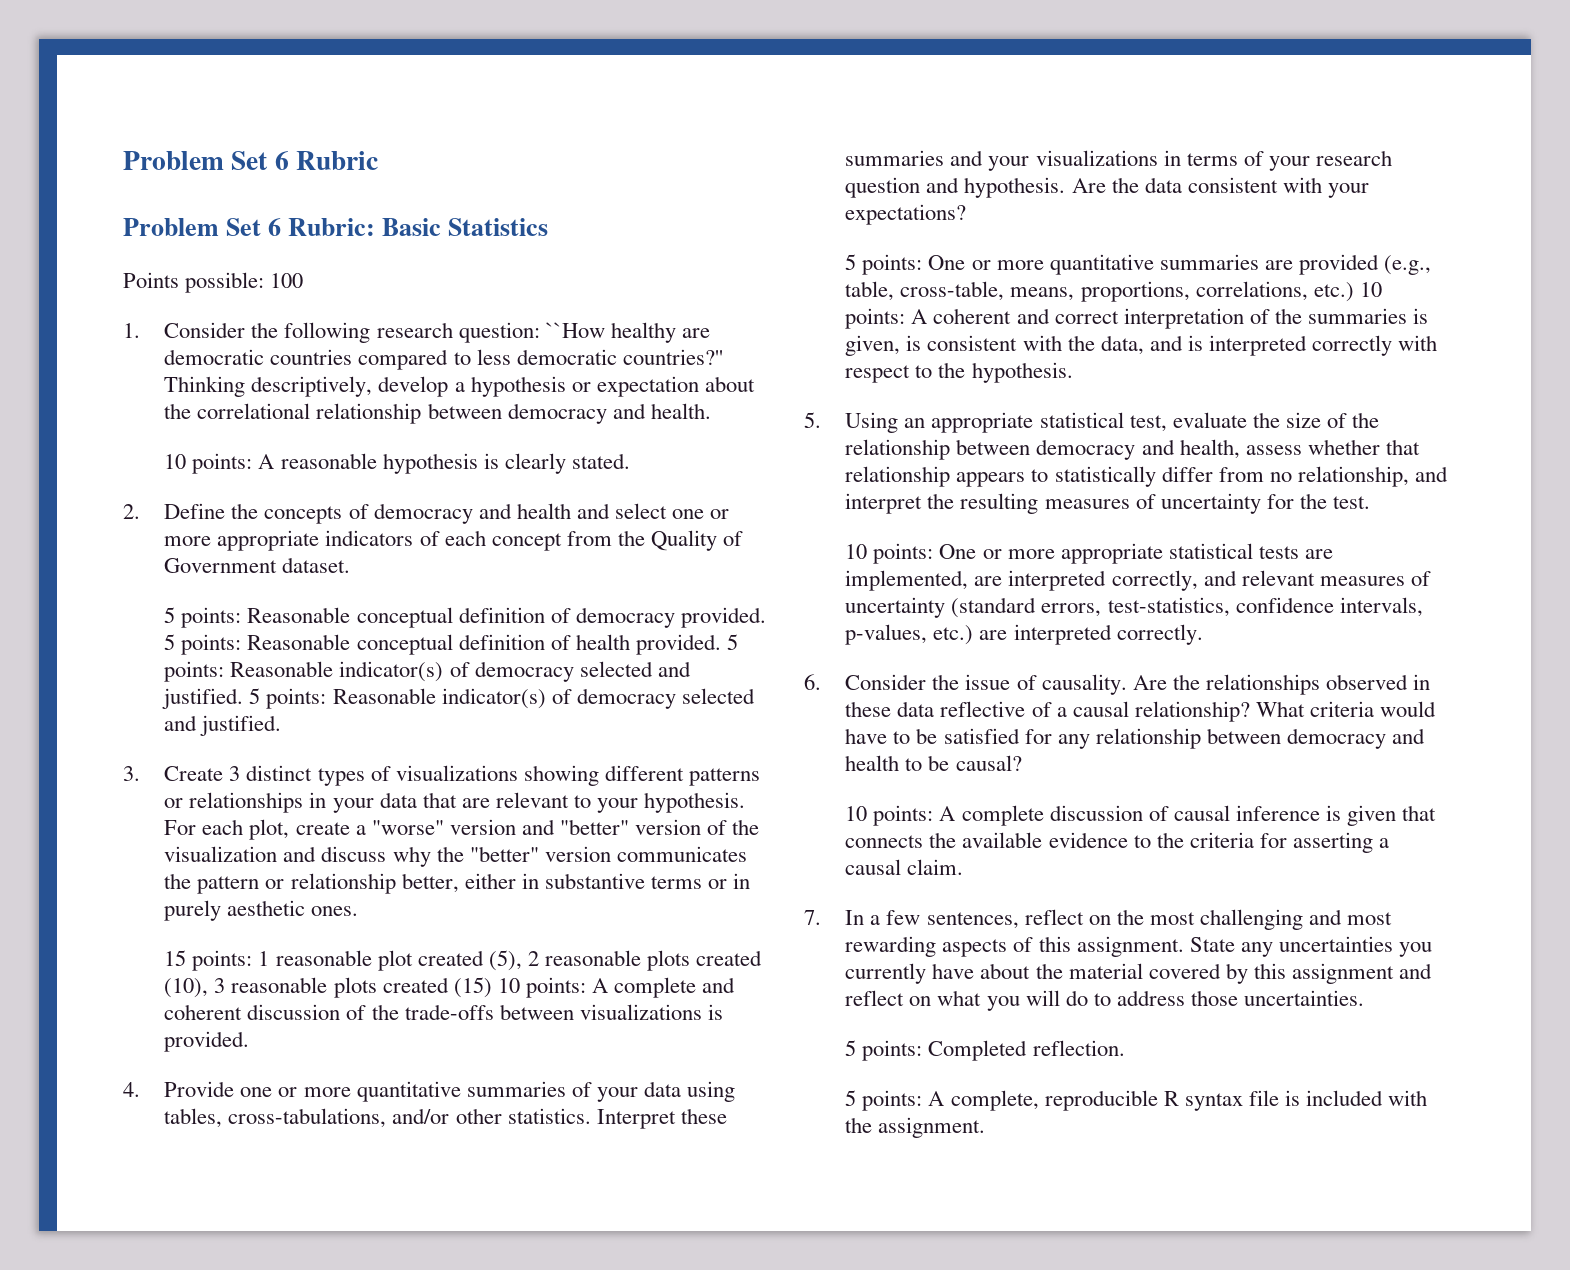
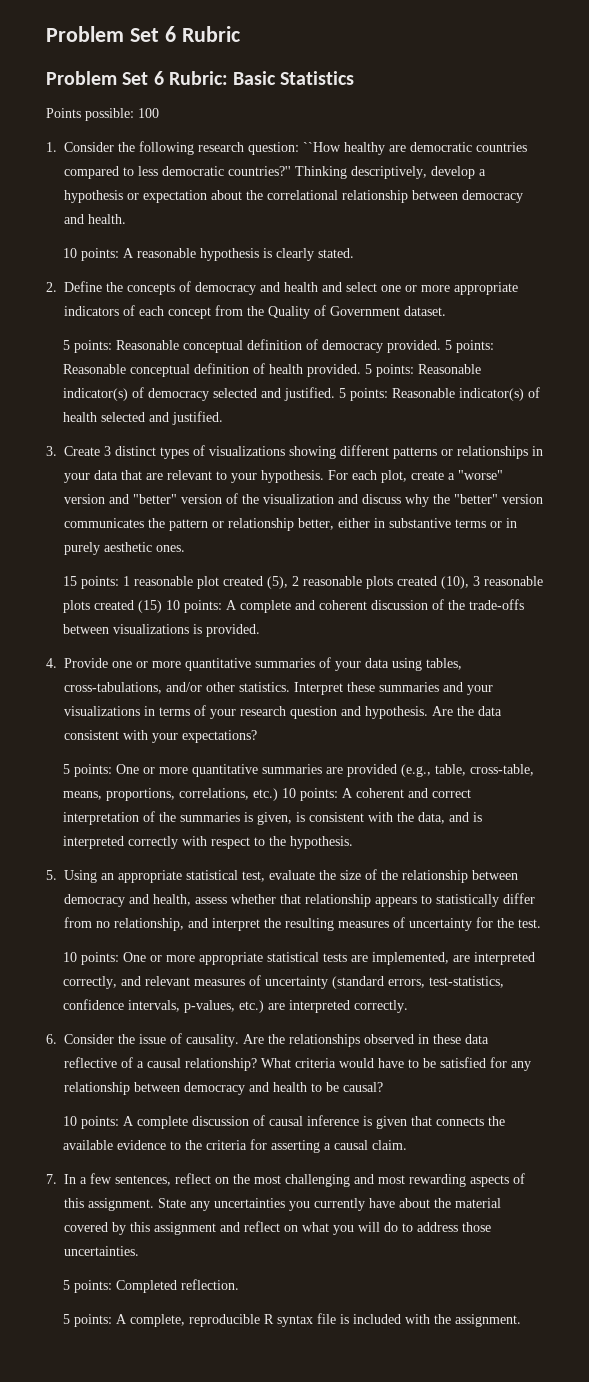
[576,688,676,709] democracy -> [62,412,97,422] health

